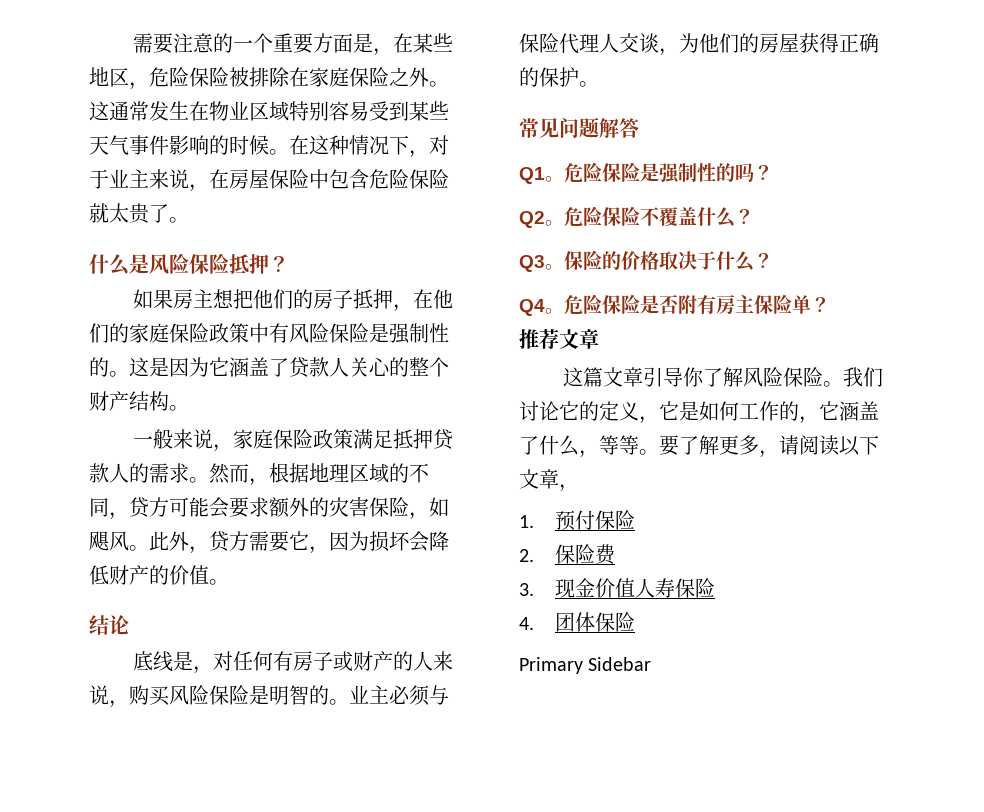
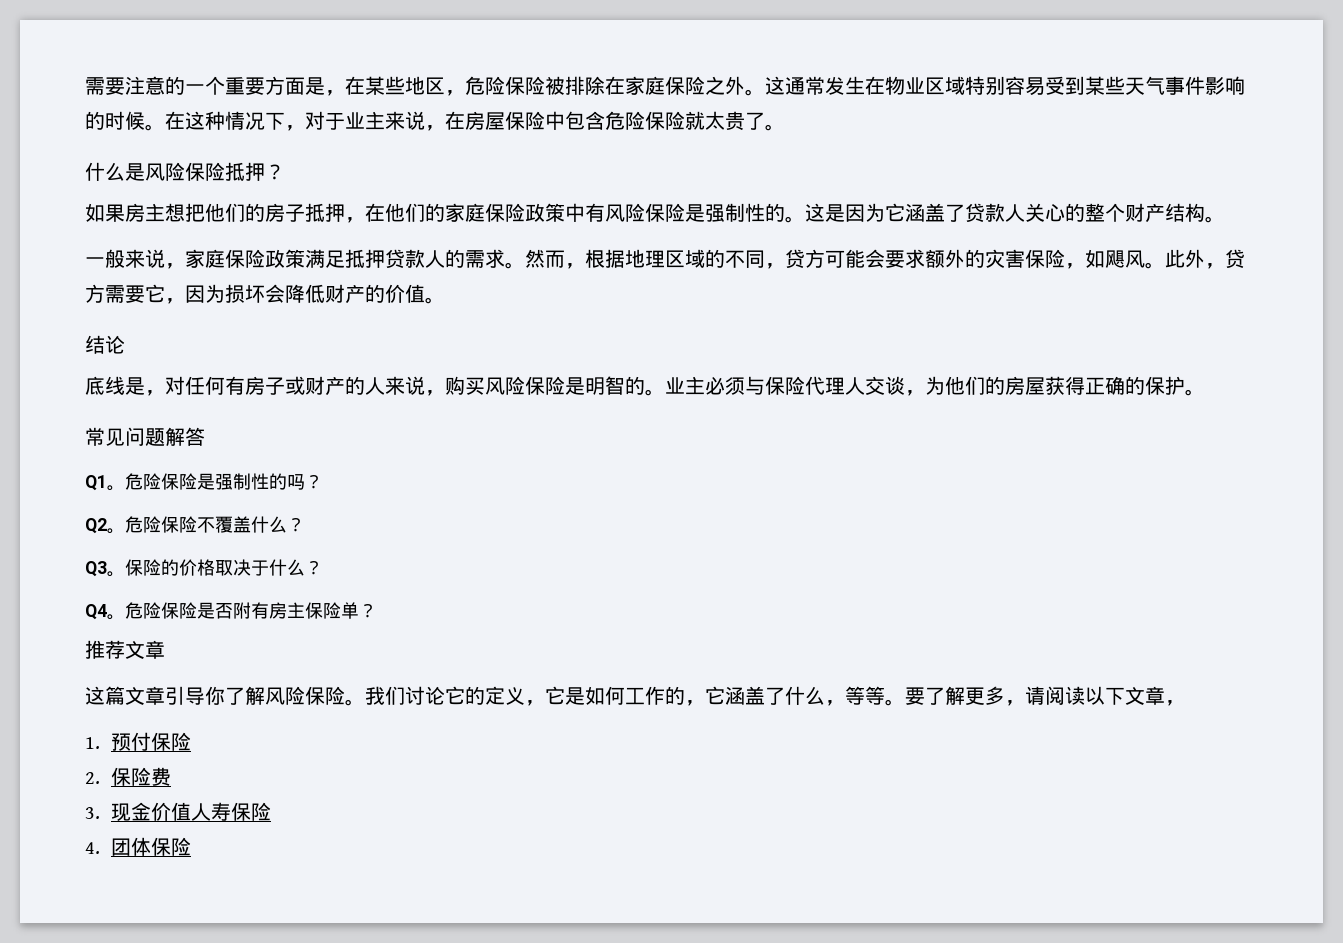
[519,657,652,674] // Primary Sidebar -> (191, 846) none

